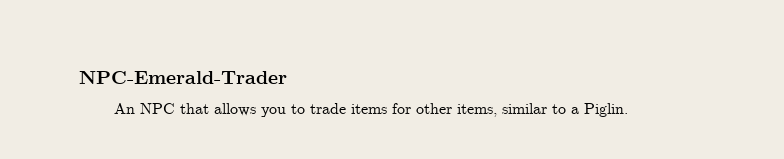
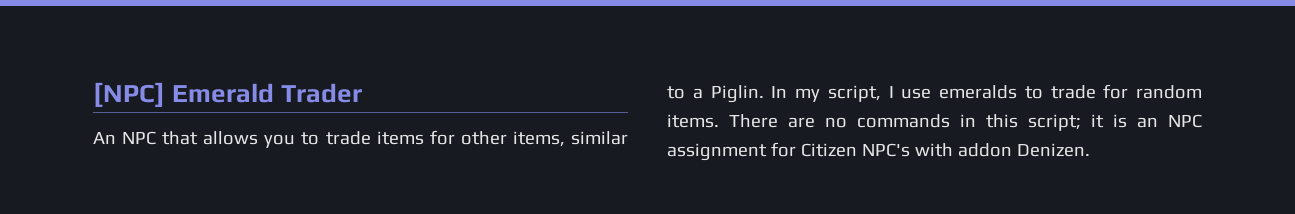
[79,71,287,84] NPC-Emerald-Trader -> [93,82,363,107] [NPC] Emerald Trader
(628, 110) none -> [771,84,1202,102] [667,114,1202,131] [667,142,1090,161] In my script, I use emeralds to trade for random items. There are no commands in this script; it is an NPC assignment for Citizen NPC's with addon Denizen.

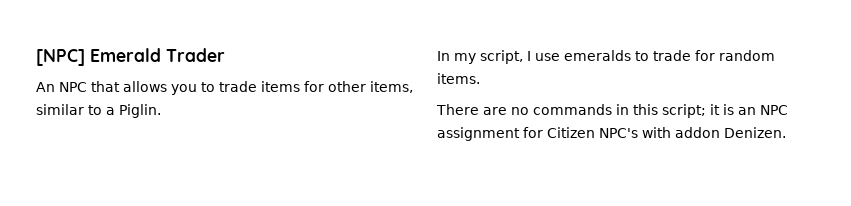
(764, 94) none -> (161, 111) //
(719, 121) none -> (480, 78) //

